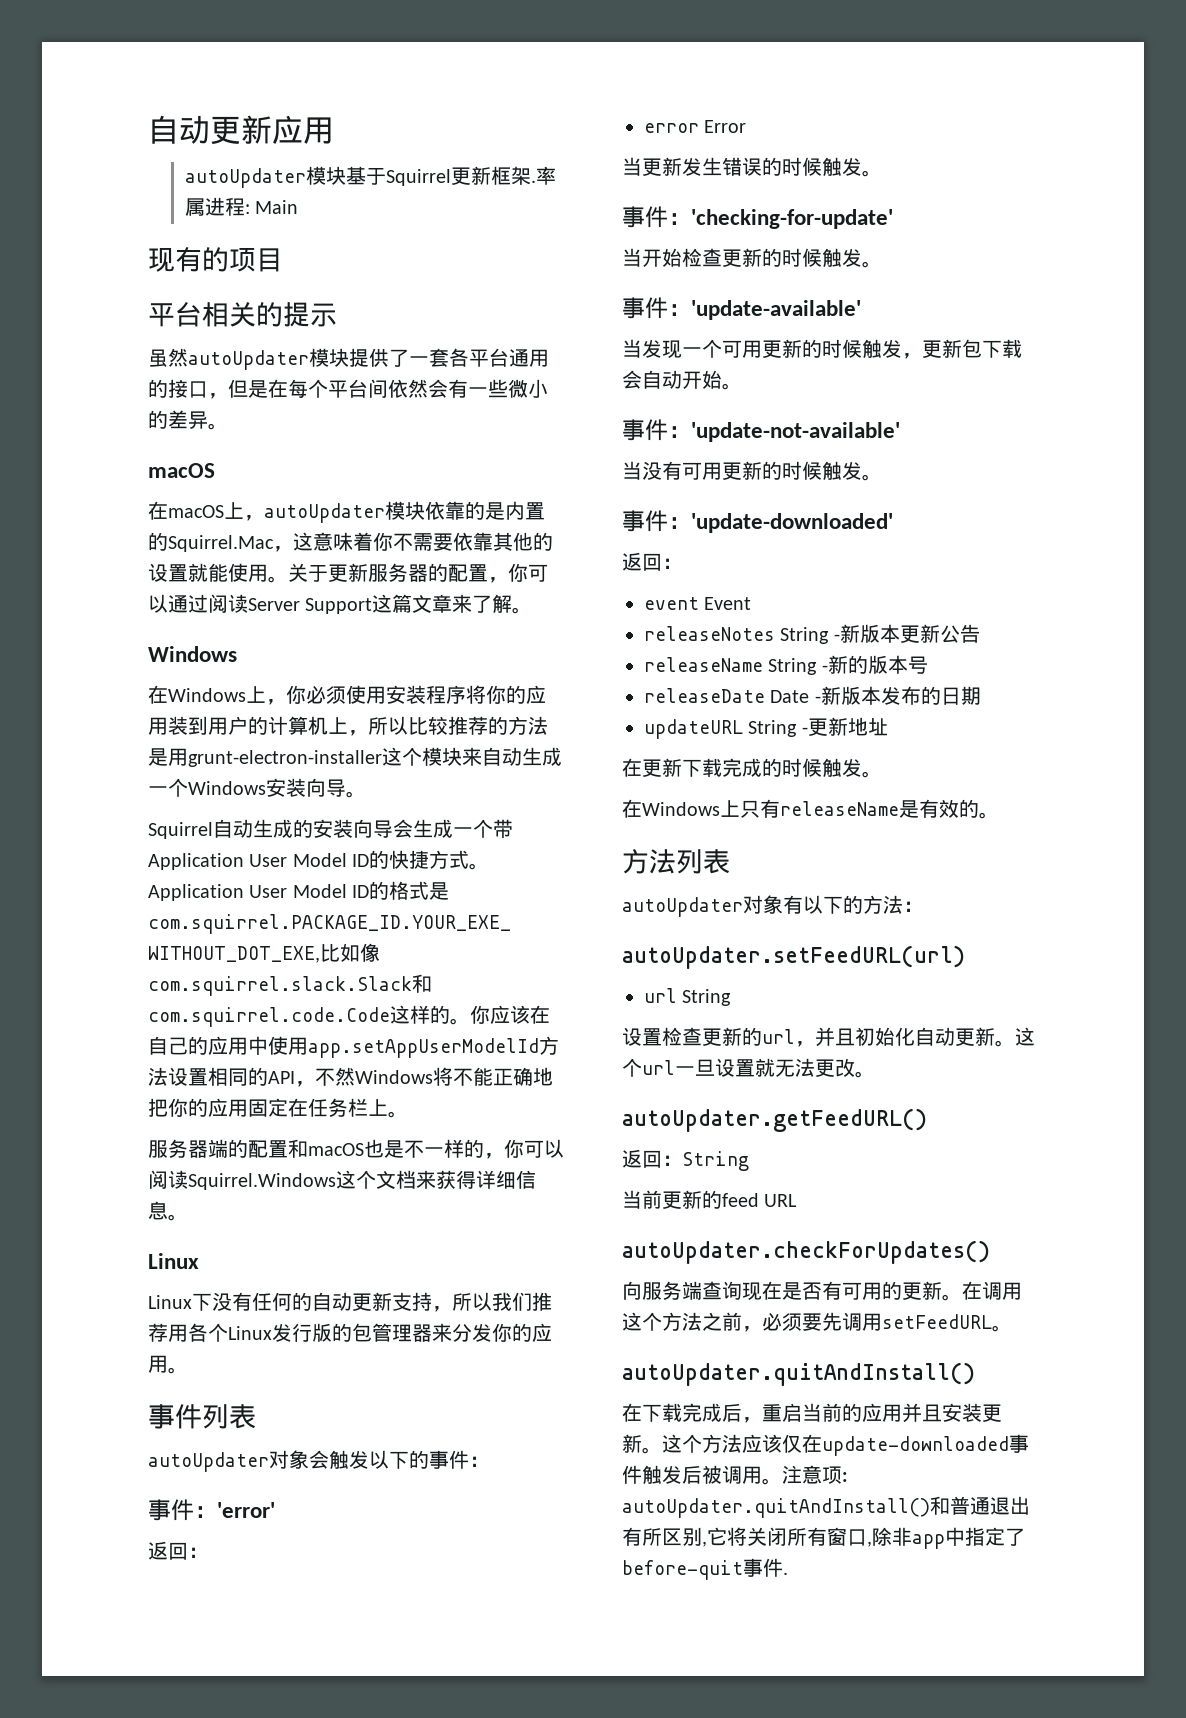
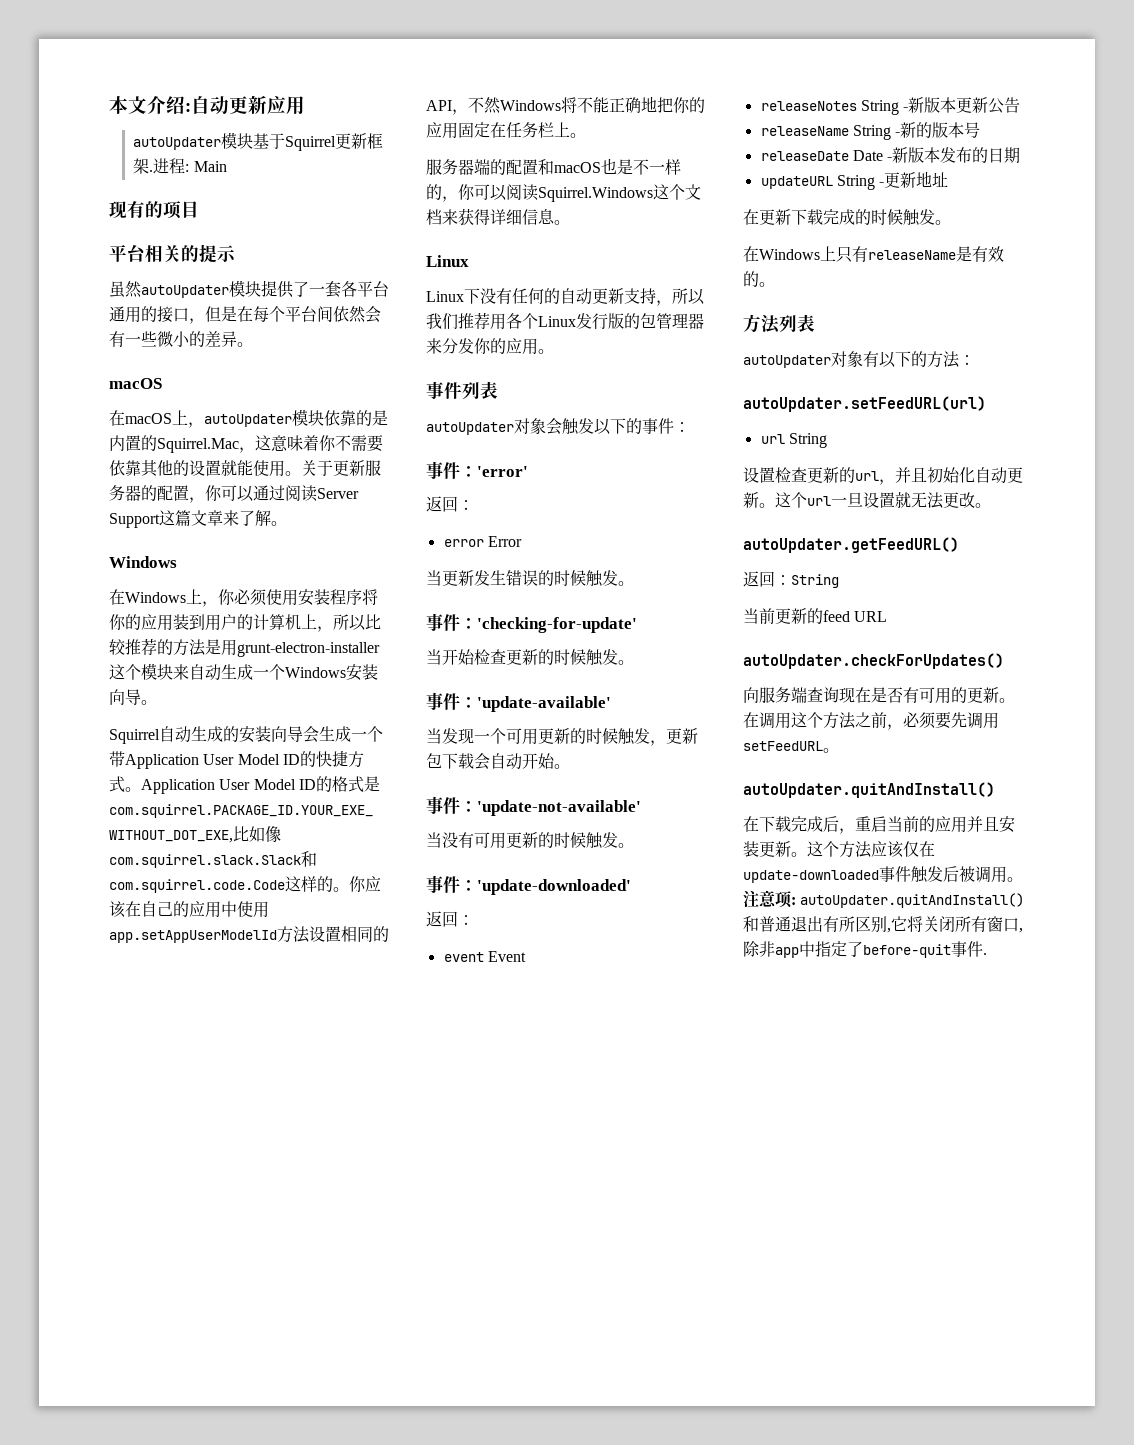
(148, 129) none -> [109,96,191,114] 本文介绍:
[535,166,556,185] [184,198,205,216] 率属 -> (154, 171) none

